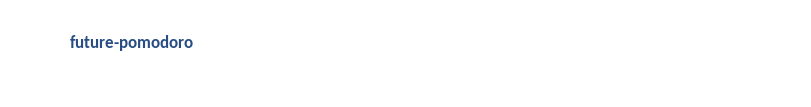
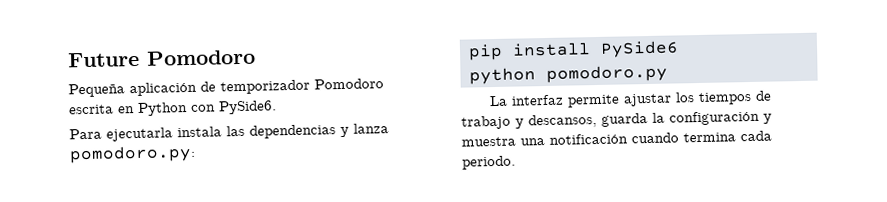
[70,35,193,51] future-pomodoro -> [67,49,256,68] [68,78,384,98] [69,100,277,116] [69,123,389,142] [69,144,196,164] [468,40,679,61] [469,64,668,85] [489,90,773,108] [461,110,772,130] [461,130,772,147] [462,155,516,170] Future Pomodoro // Pequeña aplicación de temporizador Pomodoro escrita en Python con PySide6. // Para ejecutarla instala las dependencias y lanza pomodoro.py: // pip install PySide6 // python pomodoro.py // La interfaz permite ajustar los tiempos de trabajo y descansos, guarda la configuración y muestra una notificación cuando termina cada periodo.

